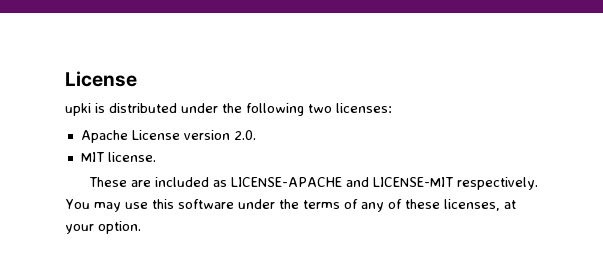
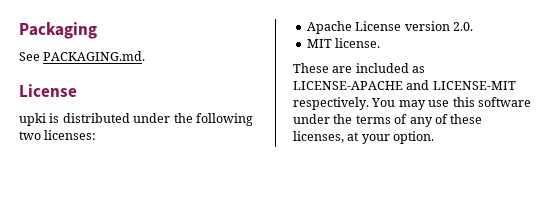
(65, 79) none -> [19,22,97,39] [19,51,146,61] Packaging // See PACKAGING.md. //

